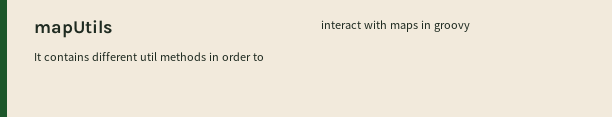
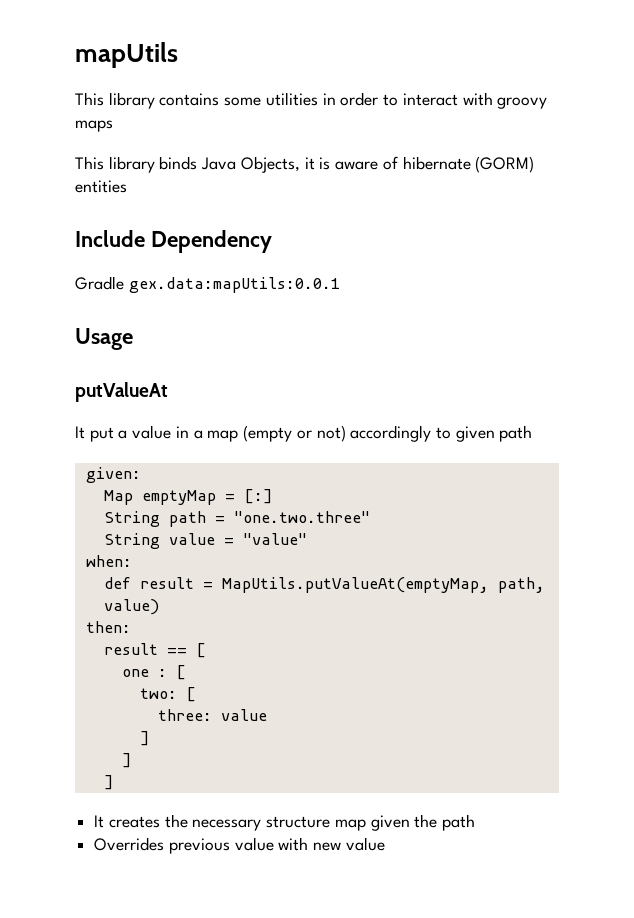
[34,52,206,61] It contains different util methods -> [75,92,318,109] This library contains some utilities
(387, 24) none -> [497,97,548,109] groovy
[420,20,470,32] in groovy -> [75,156,535,173] [75,180,127,193] [75,230,272,253] [75,276,340,293] [75,328,133,350] [75,382,168,402] [75,425,533,442] [85,467,141,483] [103,489,273,505] [103,511,370,527] [103,533,307,549] [85,555,132,567] [103,577,545,593] [103,599,159,615] [85,621,131,633] [103,643,206,658] [121,665,186,680] [139,687,196,702] [157,709,267,721] [139,731,150,746] [121,753,132,768] [103,775,114,790] [94,814,476,831] [94,837,385,854] // This library binds Java Objects, it is aware of hibernate (GORM) entities // Include Dependency // Gradle gex.data:mapUtils:0.0.1 // Usage // putValueAt // It put a value in a map (empty or not) accordingly to given path // given: // Map emptyMap = [:] // String path = "one.two.three" // String value = "value" // when: // def result = MapUtils.putValueAt(emptyMap, path, value) // then: // result == [ // one : [ // two: [ // three: value // ] // ] // ] // It creates the necessary structure map given the path // Overrides previous value with new value

